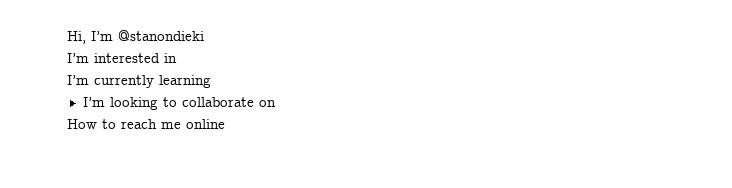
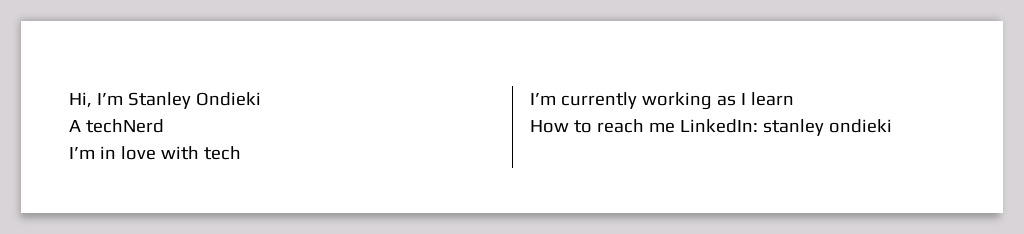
[118,30,204,41] [67,53,160,63] @stanondieki // I’m interested -> [127,92,261,109] [69,119,164,133] [69,147,95,159] Stanley Ondieki // A techNerd // I’m
(177, 58) none -> [120,146,241,160] love with tech
[159,75,211,88] [82,97,276,110] learning // I’m looking to collaborate on -> [641,92,794,110] working as I learn
[186,119,225,129] online -> [679,119,892,136] LinkedIn: stanley ondieki

